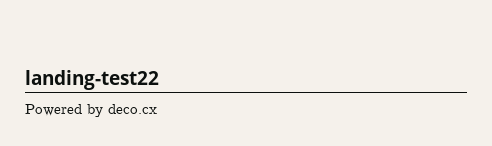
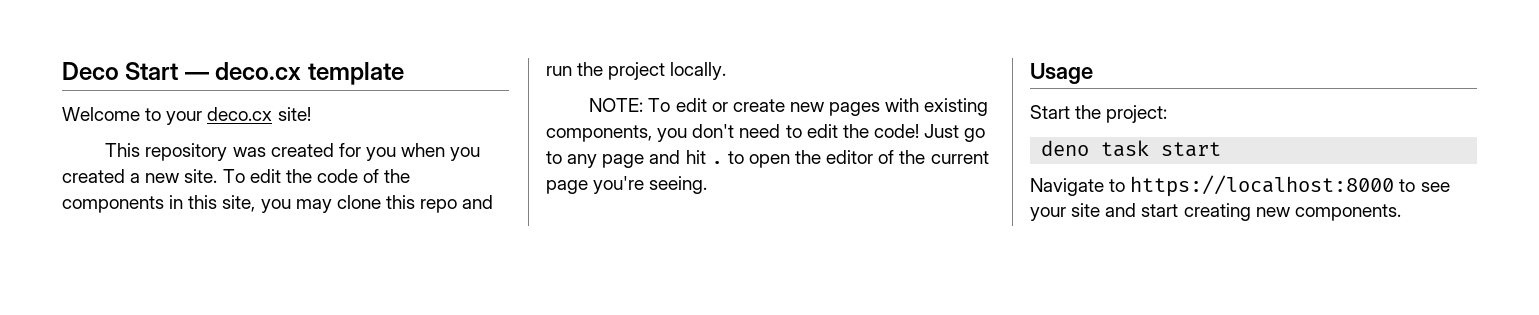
[25,70,159,90] [25,104,157,117] landing-test22 // Powered by deco.cx -> [62,62,404,85] [62,107,311,125] [105,143,481,161] [62,169,411,183] [62,195,494,213] [546,62,727,80] [589,98,989,116] [546,124,986,142] [546,150,989,168] [546,176,708,194] [1030,63,1093,84] [1030,105,1168,123] [1041,140,1222,157] [1030,175,1450,197] [1030,203,1401,221] Deco Start — deco.cx template // Welcome to your deco.cx site! // This repository was created for you when you created a new site. To edit the code of the components in this site, you may clone this repo and run the project locally. // NOTE: To edit or create new pages with existing components, you don't need to edit the code! Just go to any page and hit . to open the editor of the current page you're seeing. // Usage // Start the project: // deno task start // Navigate to https://localhost:8000 to see your site and start creating new components.

